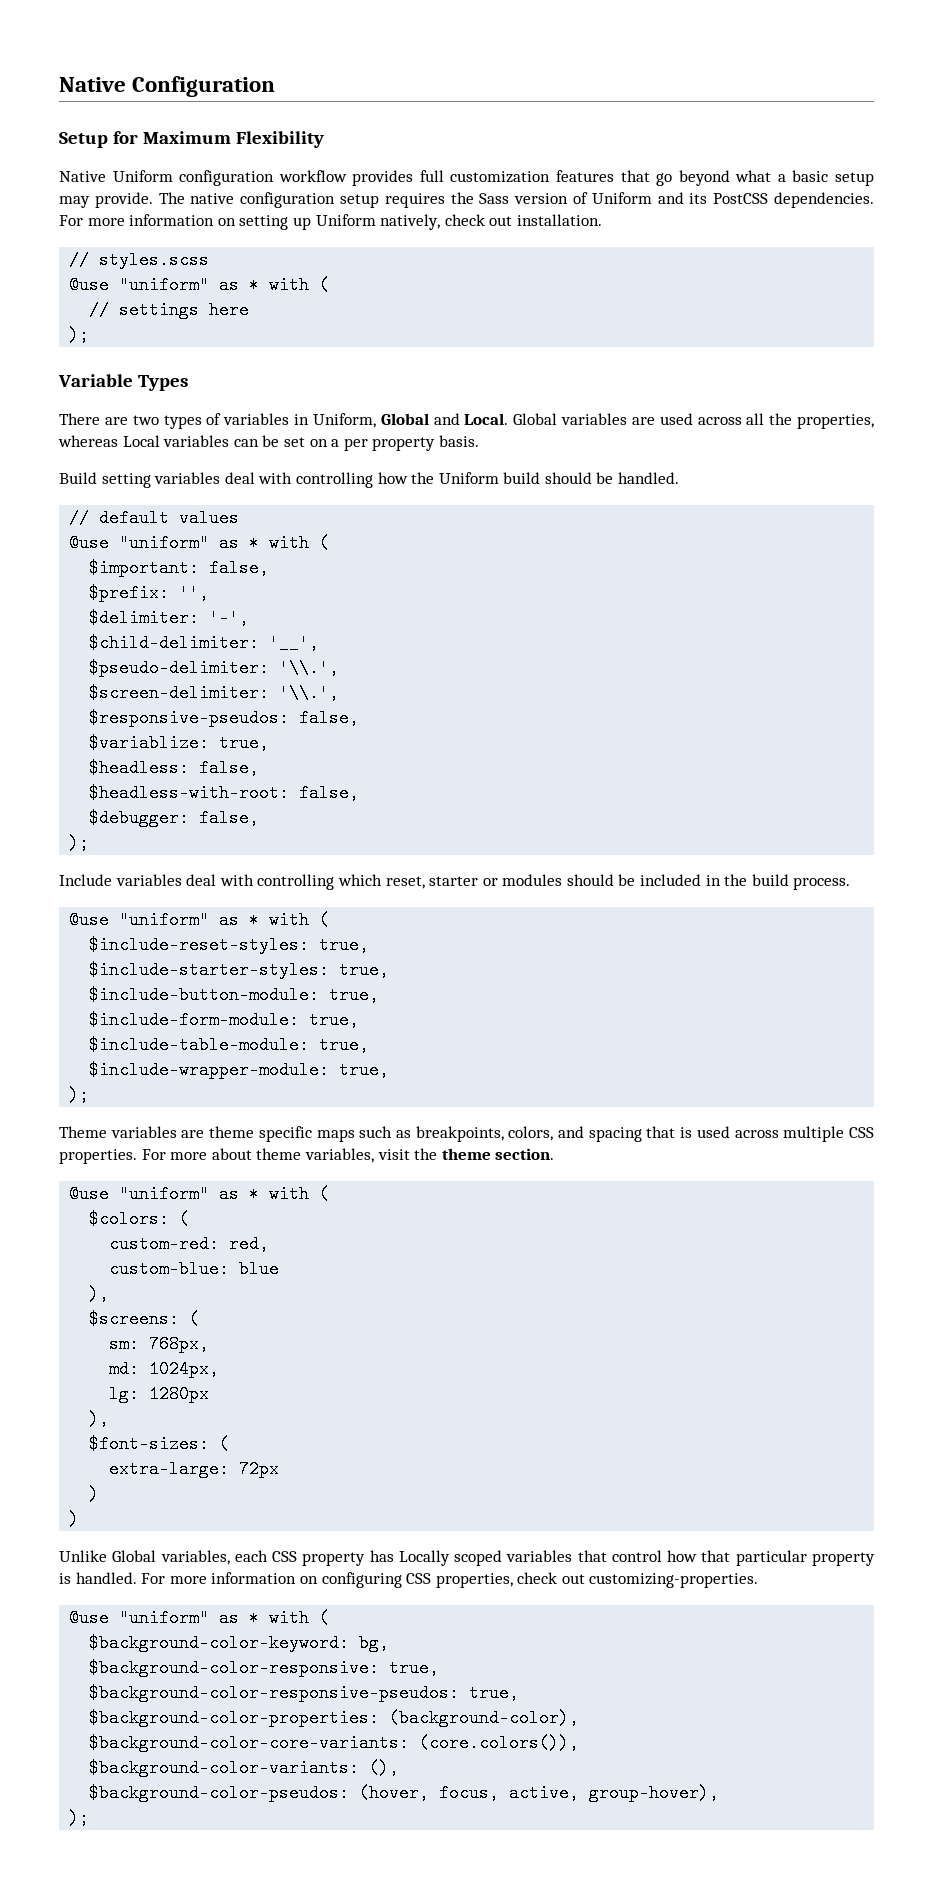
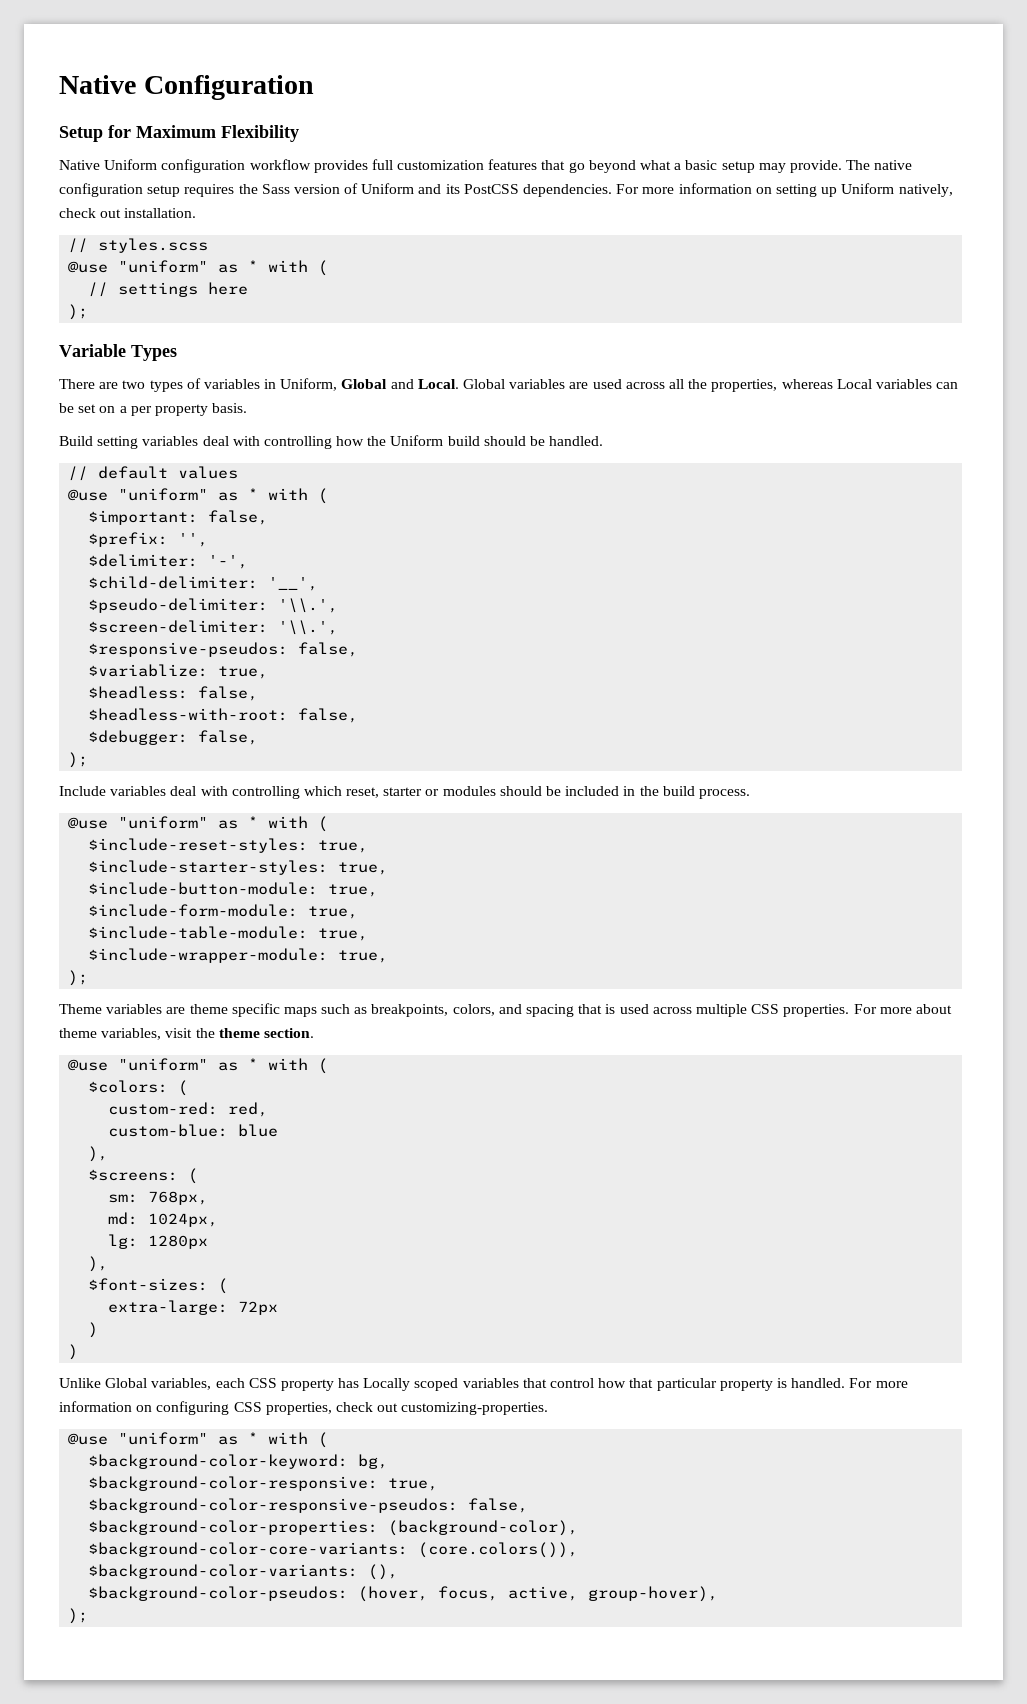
[469,1684,520,1702] true, -> [468,1498,529,1513] false,

